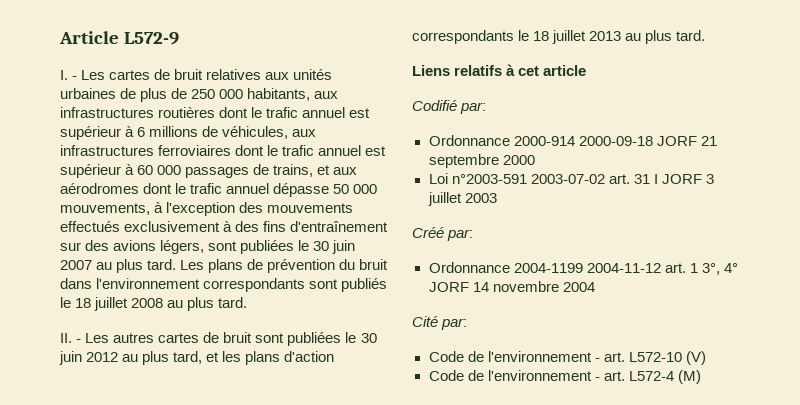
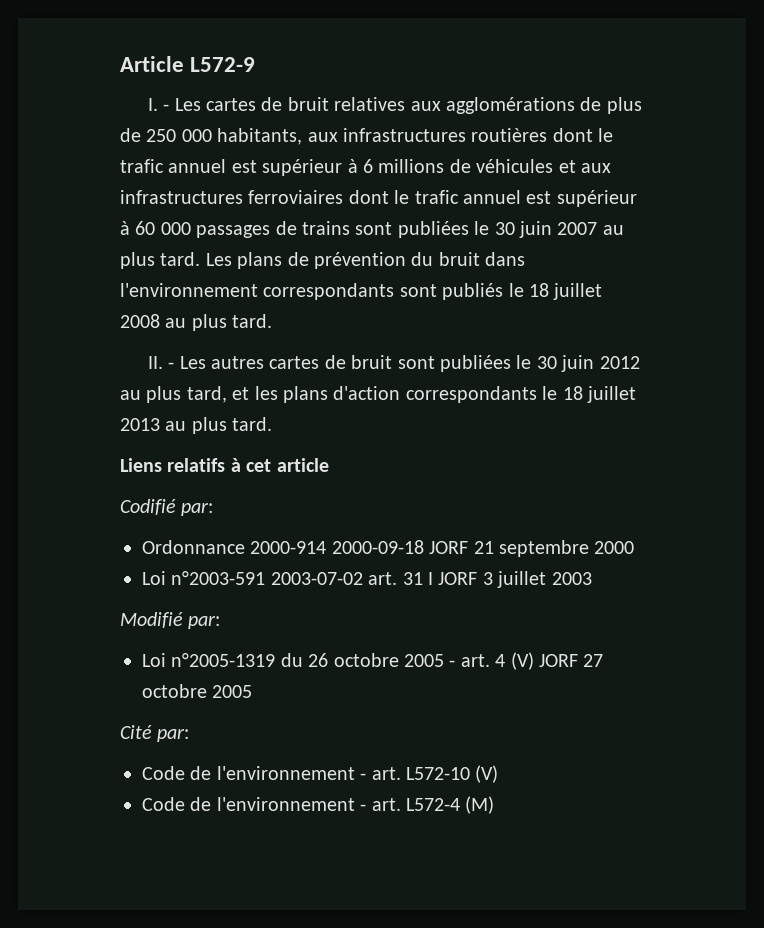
[293,69,333,80] [60,88,116,99] unités urbaines -> [445,97,575,114] agglomérations
[222,126,289,139] véhicules, -> [476,159,576,173] véhicules et
[273,164,358,177] [60,183,378,197] [60,202,354,216] [60,221,389,232] [60,240,205,254] trains, et aux aérodromes dont le trafic annuel dépasse 50 000 mouvements, à l'exception des mouvements effectués exclusivement à des fins d'entraînement sur des avions légers, -> [302,221,350,235] trains
[412,227,474,241] [428,262,738,275] [428,281,595,292] Créé par: // Ordonnance 2004-1199 2004-11-12 art. 1 3°, 4° JORF 14 novembre 2004 -> [120,612,221,629] [142,652,604,670] [142,684,253,698] Modifié par: // Loi n°2005-1319 du 26 octobre 2005 - art. 4 (V) JORF 27 octobre 2005

